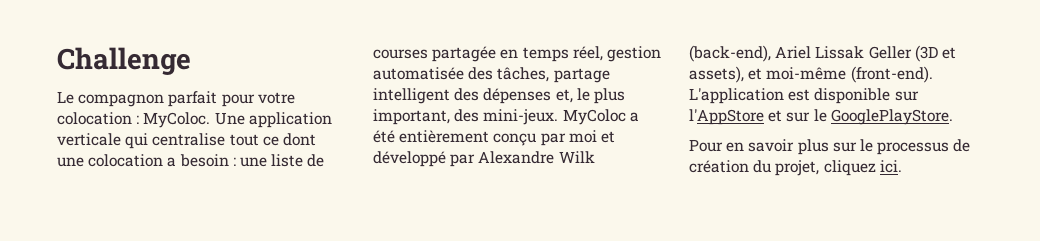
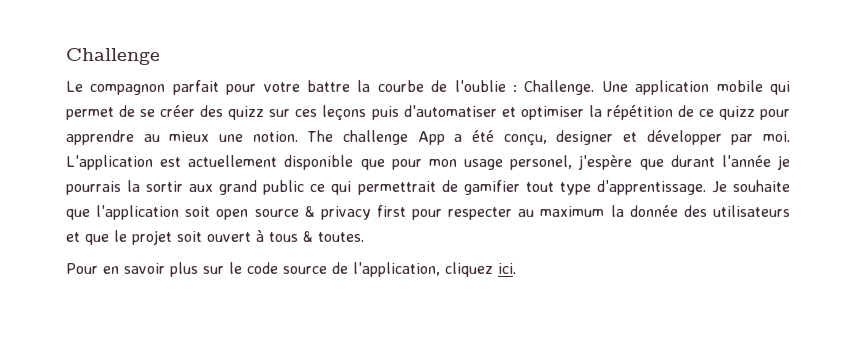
[57,112,332,128] [57,133,316,149] [57,154,325,167] [373,46,661,62] [373,67,610,83] [373,88,625,104] [373,109,639,125] [373,130,615,146] [373,151,595,167] [689,45,956,62] [689,66,933,83] [689,88,919,104] [689,109,953,125] colocation : MyColoc. Une application verticale qui centralise tout ce dont une colocation a besoin : une liste de courses partagée en temps réel, gestion automatisée des tâches, partage intelligent des dépenses et, le plus important, des mini-jeux. MyColoc a été entièrement conçu par moi et développé par Alexandre Wilk (back-end), Ariel Lissak Geller (3D et assets), et moi-même (front-end). L'application est disponible sur l'AppStore et sur le GooglePlayStore. -> [307,80,790,95] [66,105,790,121] [66,130,790,146] [66,155,790,170] [66,180,791,195] [66,205,790,220] [66,230,364,245] battre la courbe de l'oublie : Challenge. Une application mobile qui permet de se créer des quizz sur ces leçons puis d'automatiser et optimiser la répétition de ce quizz pour apprendre au mieux une notion. The challenge App a été conçu, designer et développer par moi. L'application est actuellement disponible que pour mon usage personel, j'espère que durant l'année je pourrais la sortir aux grand public ce qui permettrait de gamifier tout type d'apprentissage. Je souhaite que l'application soit open source & privacy first pour respecter au maximum la donnée des utilisateurs et que le projet soit ouvert à tous & toutes.
[877,139,971,155] [689,160,820,176] processus de création du projet, -> [247,262,440,277] code source de l'application,

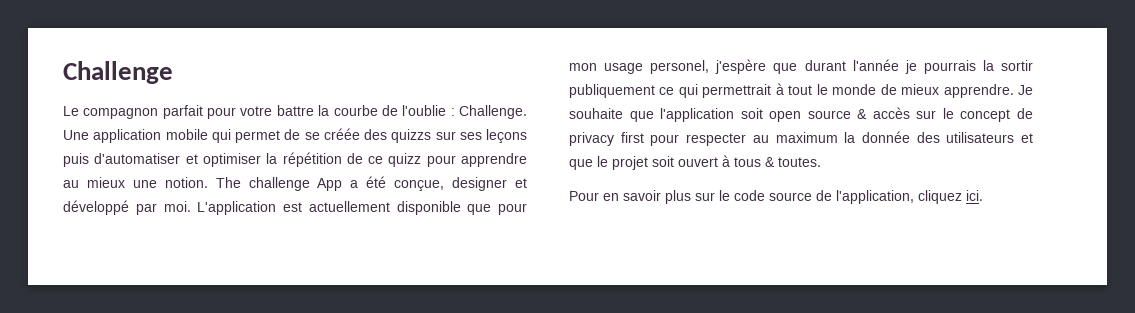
[160,105,318,120] créer des quizz sur ces -> [323,128,482,143] créée des quizzs sur ses
[503,134,547,146] conçu, -> [394,180,445,191] conçue,
[646,130,722,145] développer -> [63,200,129,215] développé
[189,180,706,195] aux grand public ce qui permettrait de gamifier tout type d'apprentissage. -> [569,83,1014,98] publiquement ce qui permettrait à tout le monde de mieux apprendre.
(315, 211) none -> [872,107,1033,122] accès sur le concept de

